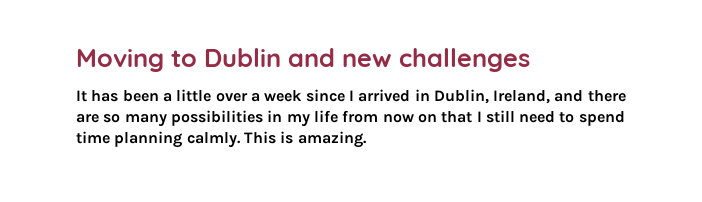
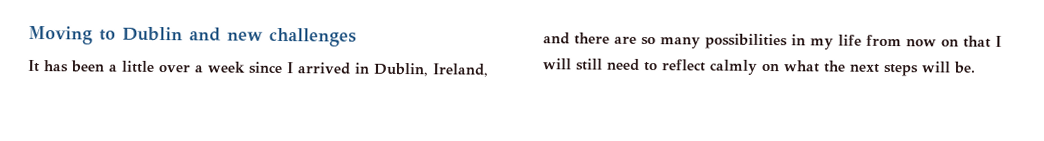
(482, 116) none -> [543,58,572,70] will
[578,111,625,126] [76,131,367,148] spend time planning calmly. This is amazing. -> [661,59,976,77] reflect calmly on what the next steps will be.

